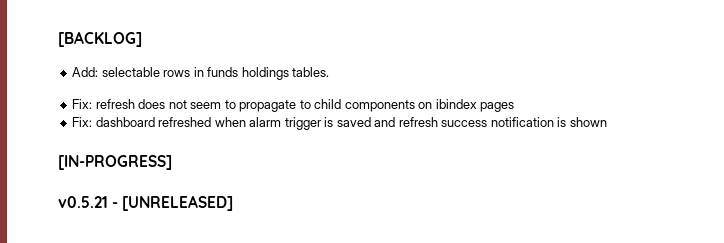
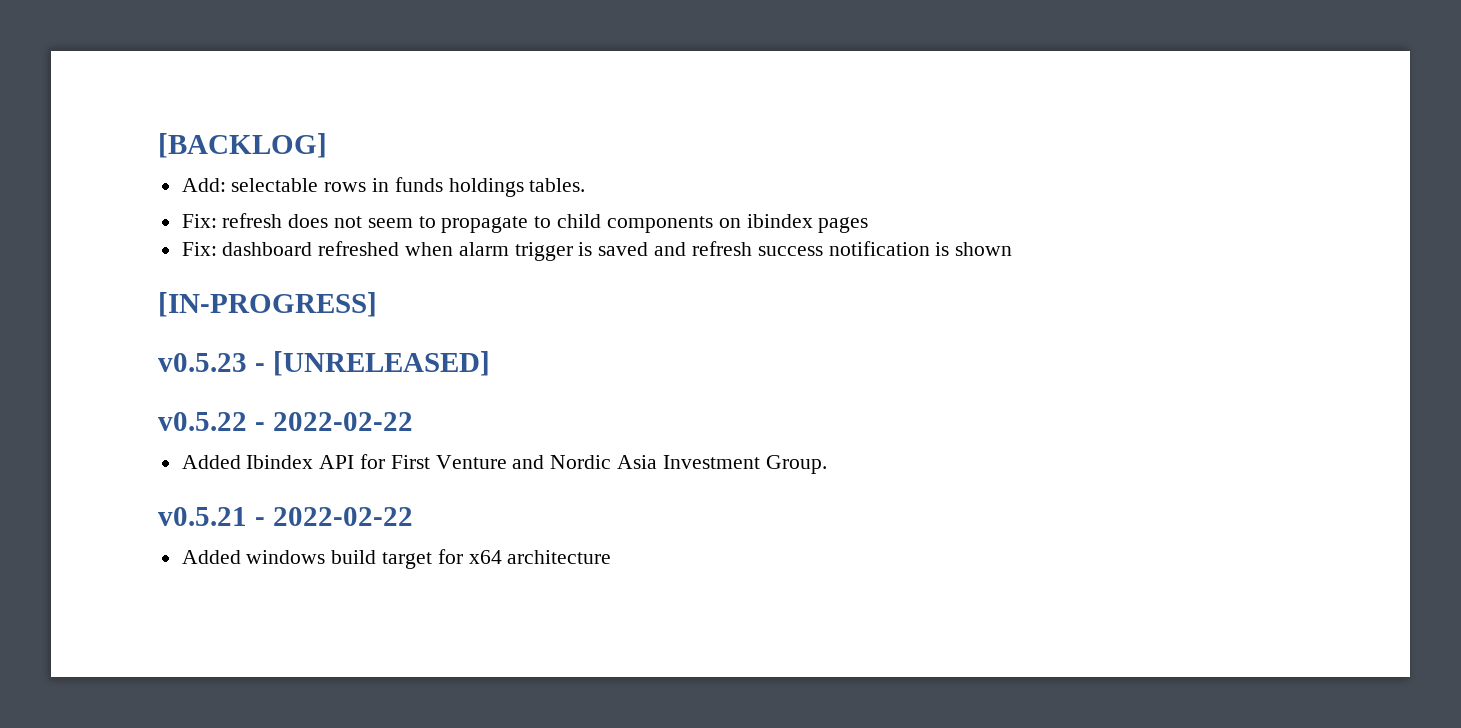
[58,195,234,211] v0.5.21 - [UNRELEASED] -> [158,351,490,376] [158,412,413,431] [181,454,827,474] [158,507,413,526] [181,549,612,569] v0.5.23 - [UNRELEASED] // v0.5.22 - 2022-02-22 // Added Ibindex API for First Venture and Nordic Asia Investment Group. // v0.5.21 - 2022-02-22 // Added windows build target for x64 architecture

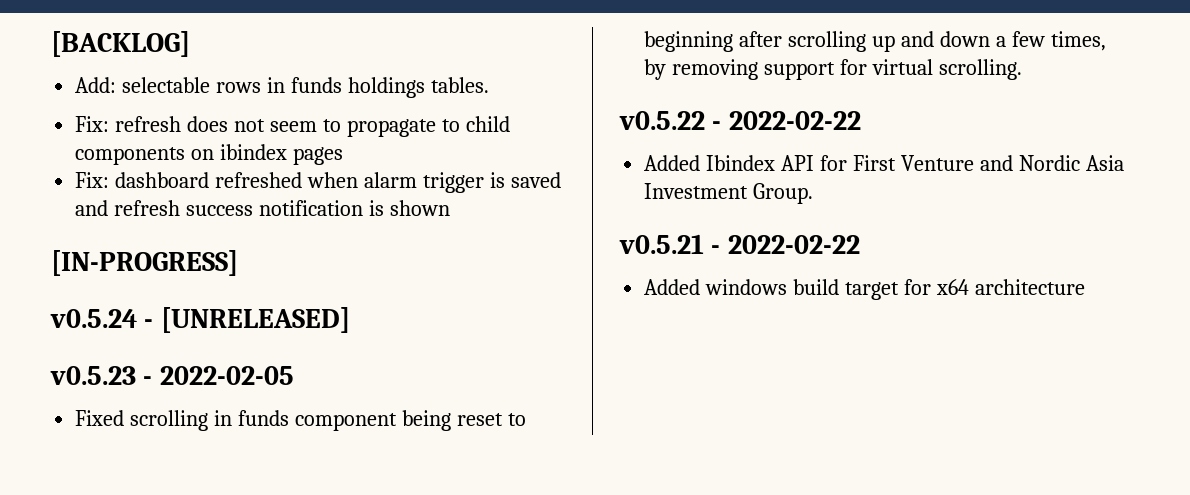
(377, 304) none -> [50,307,350,333] // v0.5.24 - [UNRELEASED]
[272,351,490,376] [UNRELEASED] -> [159,366,294,385] [75,410,526,431] [644,31,1106,52] [644,59,1022,80] 2022-02-05 // Fixed scrolling in funds component being reset to beginning after scrolling up and down a few times, by removing support for virtual scrolling.

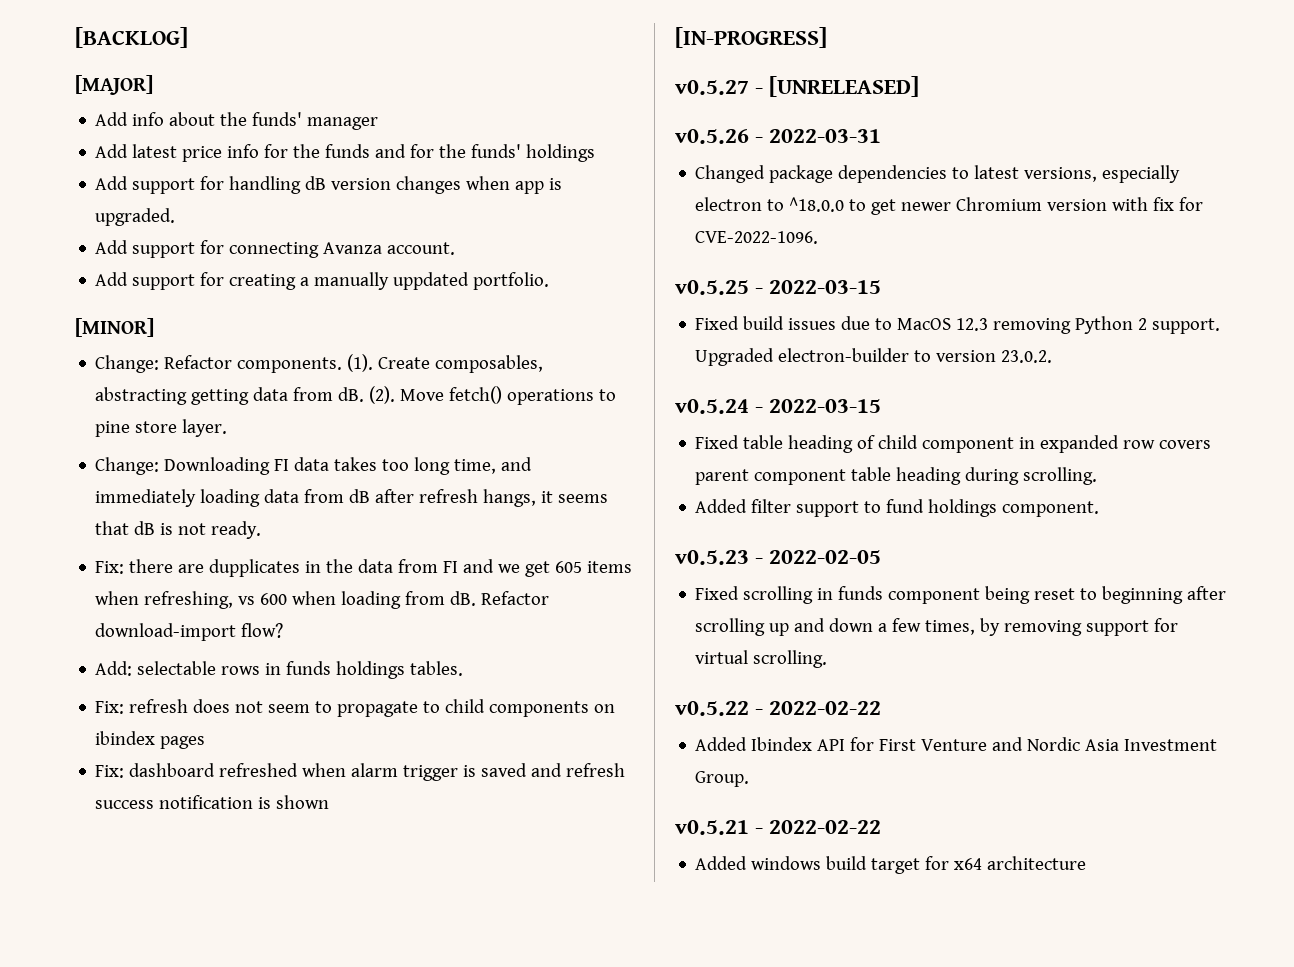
(190, 44) none -> [75,75,153,95] [95,112,379,130] [95,144,596,162] [95,176,563,194] [95,208,176,226] [95,240,456,258] [95,272,550,290] [75,318,154,337] [95,354,544,373] [95,386,617,405] [95,419,228,437] [95,457,533,475] [95,489,609,507] [95,521,262,539] [95,559,633,577] [95,591,550,609] [95,623,284,641] // [MAJOR] // Add info about the funds' manager // Add latest price info for the funds and for the funds' holdings // Add support for handling dB version changes when app is upgraded. // Add support for connecting Avanza account. // Add support for creating a manually uppdated portfolio. // [MINOR] // Change: Refactor components. (1). Create composables, abstracting getting data from dB. (2). Move fetch() operations to pine store layer. // Change: Downloading FI data takes too long time, and immediately loading data from dB after refresh hangs, it seems that dB is not ready. // Fix: there are dupplicates in the data from FI and we get 605 items when refreshing, vs 600 when loading from dB. Refactor download-import flow?
[50,307,350,333] v0.5.24 - [UNRELEASED] -> [675,76,920,97] [675,129,882,144] [695,165,1181,183] [695,197,1204,215] [695,231,819,244] [675,280,882,295] [695,316,1221,334] [695,348,1053,366] [675,399,882,414] [695,435,1212,453] [695,467,1098,485] [695,499,1100,517] v0.5.27 - [UNRELEASED] // v0.5.26 - 2022-03-31 // Changed package dependencies to latest versions, especially electron to ^18.0.0 to get newer Chromium version with fix for CVE-2022-1096. // v0.5.25 - 2022-03-15 // Fixed build issues due to MacOS 12.3 removing Python 2 support. Upgraded electron-builder to version 23.0.2. // v0.5.24 - 2022-03-15 // Fixed table heading of child component in expanded row covers parent component table heading during scrolling. // Added filter support to fund holdings component.

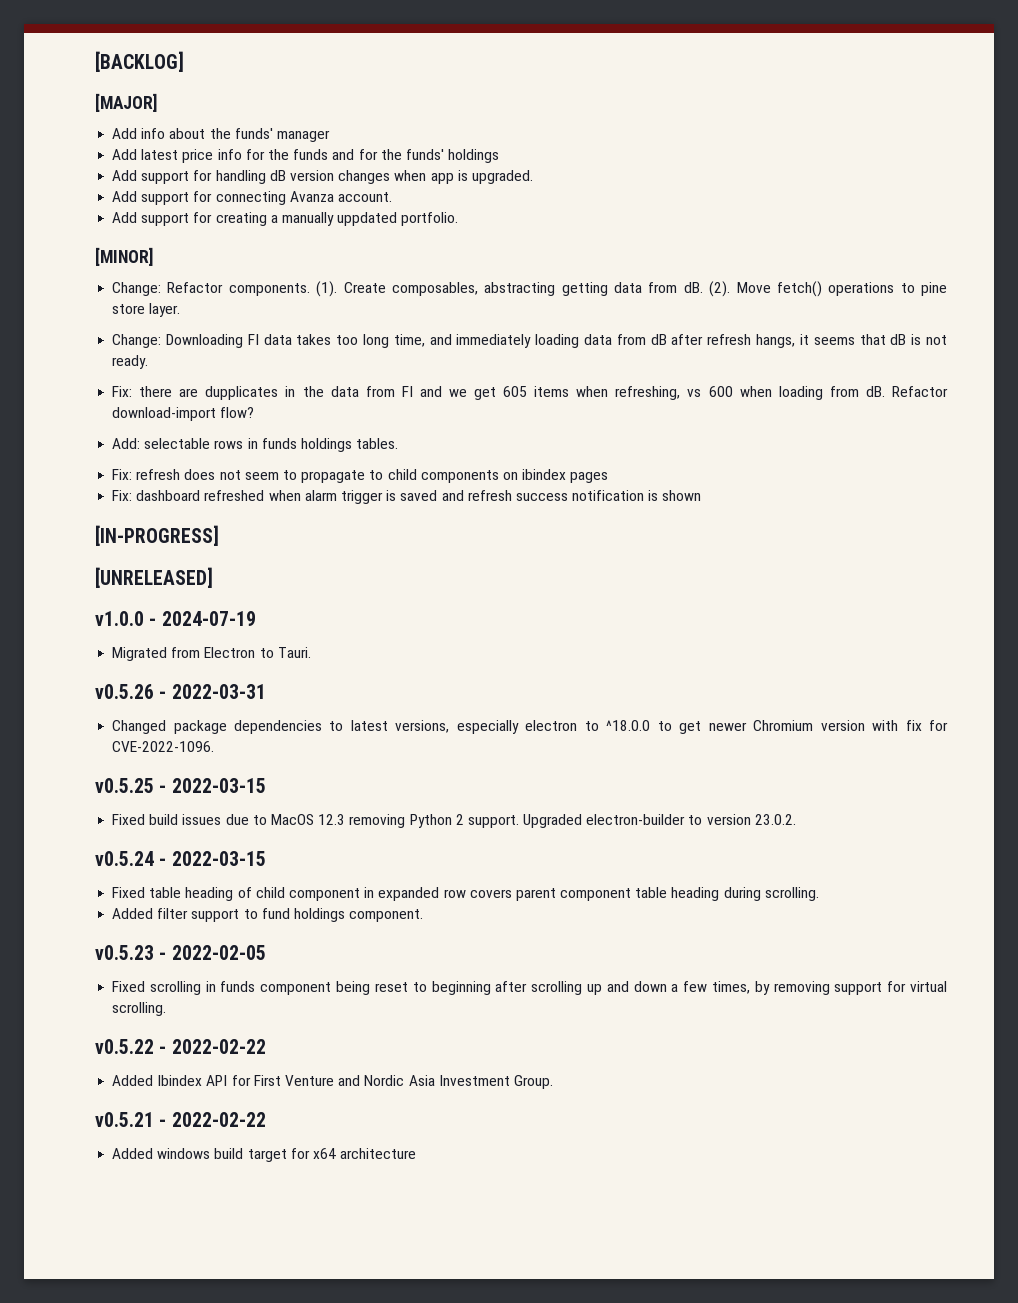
[675,76,920,97] v0.5.27 - [UNRELEASED] -> [95,567,213,588] [95,611,256,626] [112,647,311,661] [UNRELEASED] // v1.0.0 - 2024-07-19 // Migrated from Electron to Tauri.

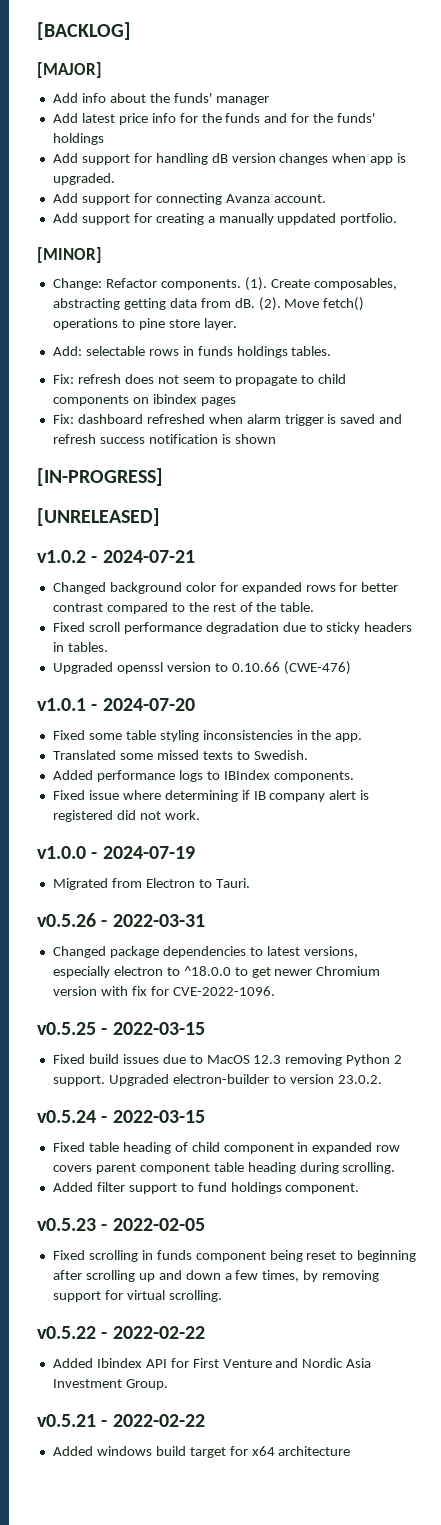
[112,334,948,348] [112,355,149,369] [112,386,949,400] [112,407,255,421] // Change: Downloading FI data takes too long time, and immediately loading data from dB after refresh hangs, it seems that dB is not ready. // Fix: there are dupplicates in the data from FI and we get 605 items when refreshing, vs 600 when loading from dB. Refactor download-import flow? -> (237, 324) none
(213, 577) none -> [37,550,195,563] [52,582,399,594] [52,602,315,614] [52,622,413,634] [52,642,108,652] [52,661,351,675] [37,698,195,711] [52,730,363,742] [52,750,308,760] [52,770,354,782] [52,790,370,802] [52,810,200,822] // v1.0.2 - 2024-07-21 // Changed background color for expanded rows for better contrast compared to the rest of the table. // Fixed scroll performance degradation due to sticky headers in tables. // Upgraded openssl version to 0.10.66 (CWE-476) // v1.0.1 - 2024-07-20 // Fixed some table styling inconsistencies in the app. // Translated some missed texts to Swedish. // Added performance logs to IBIndex components. // Fixed issue where determining if IB company alert is registered did not work.

